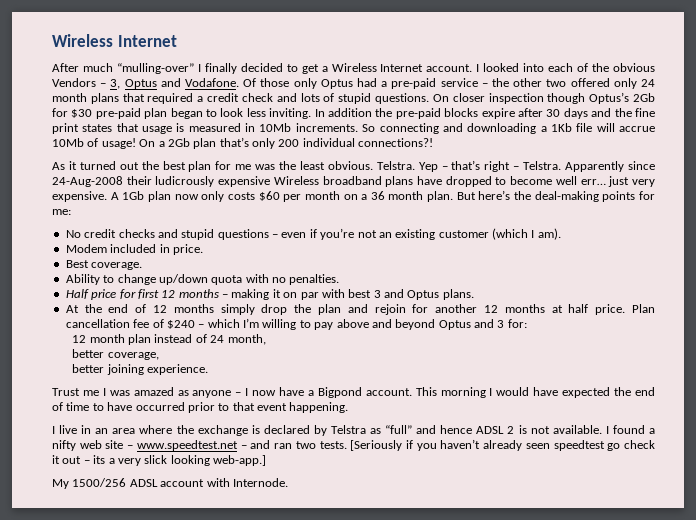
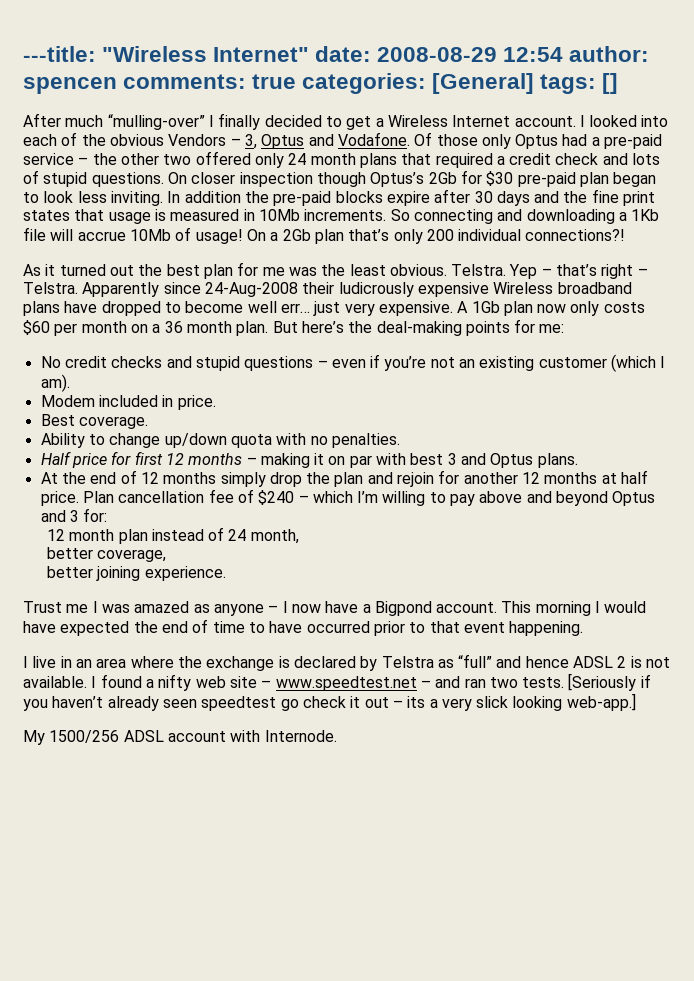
[52,34,177,47] Wireless Internet -> [23,46,650,62] [23,73,619,94] ---title: "Wireless Internet" date: 2008-08-29 12:54 author: spencen comments: true categories: [General] tags: []

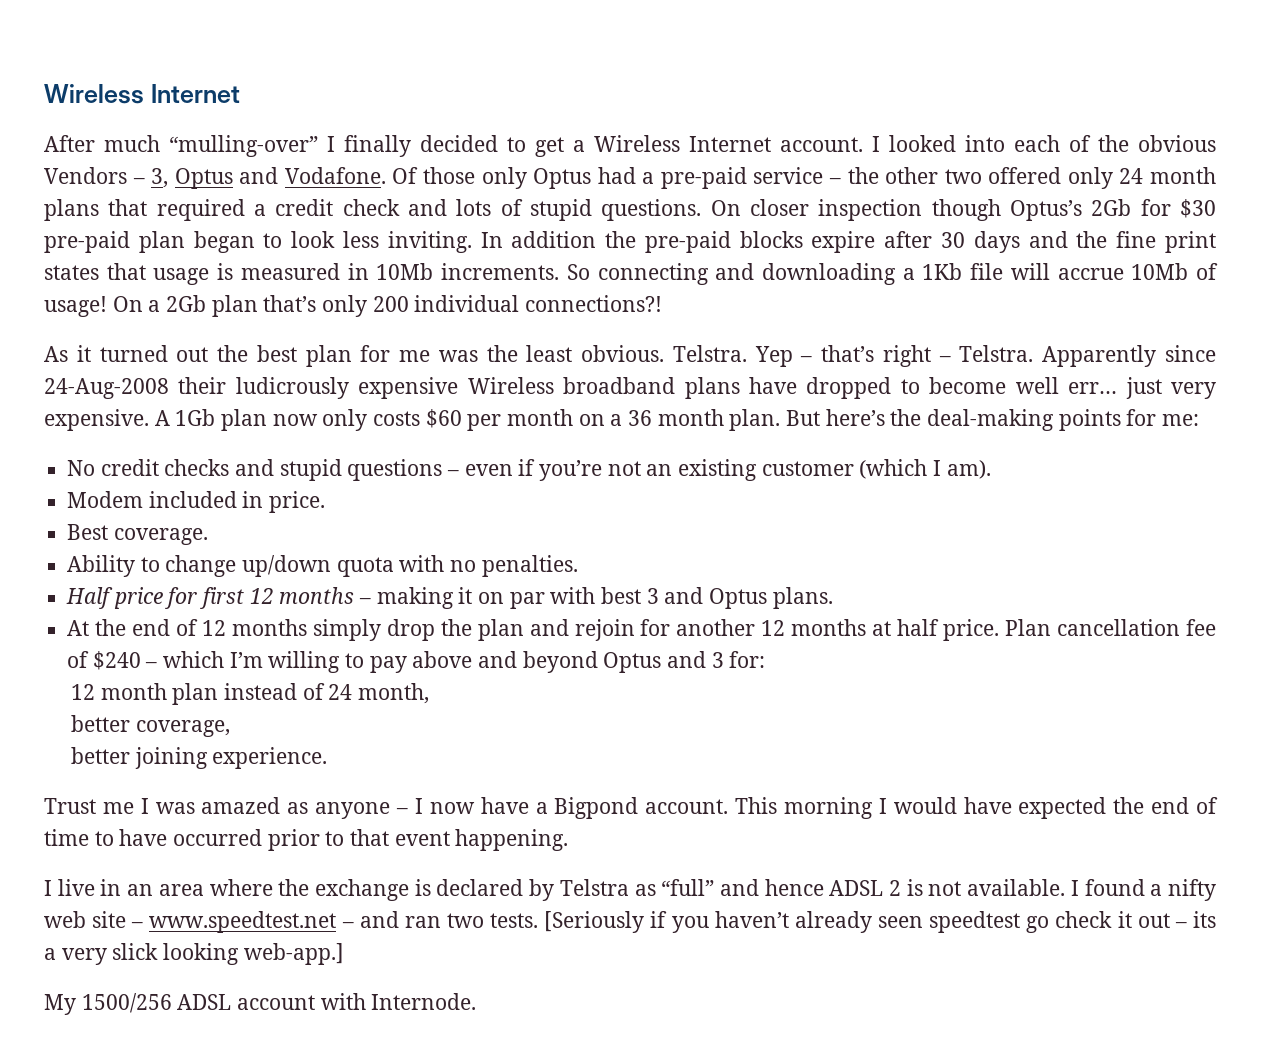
[23,46,650,62] [23,73,619,94] ---title: "Wireless Internet" date: 2008-08-29 12:54 author: spencen comments: true categories: [General] tags: [] -> [44,84,240,104] Wireless Internet

